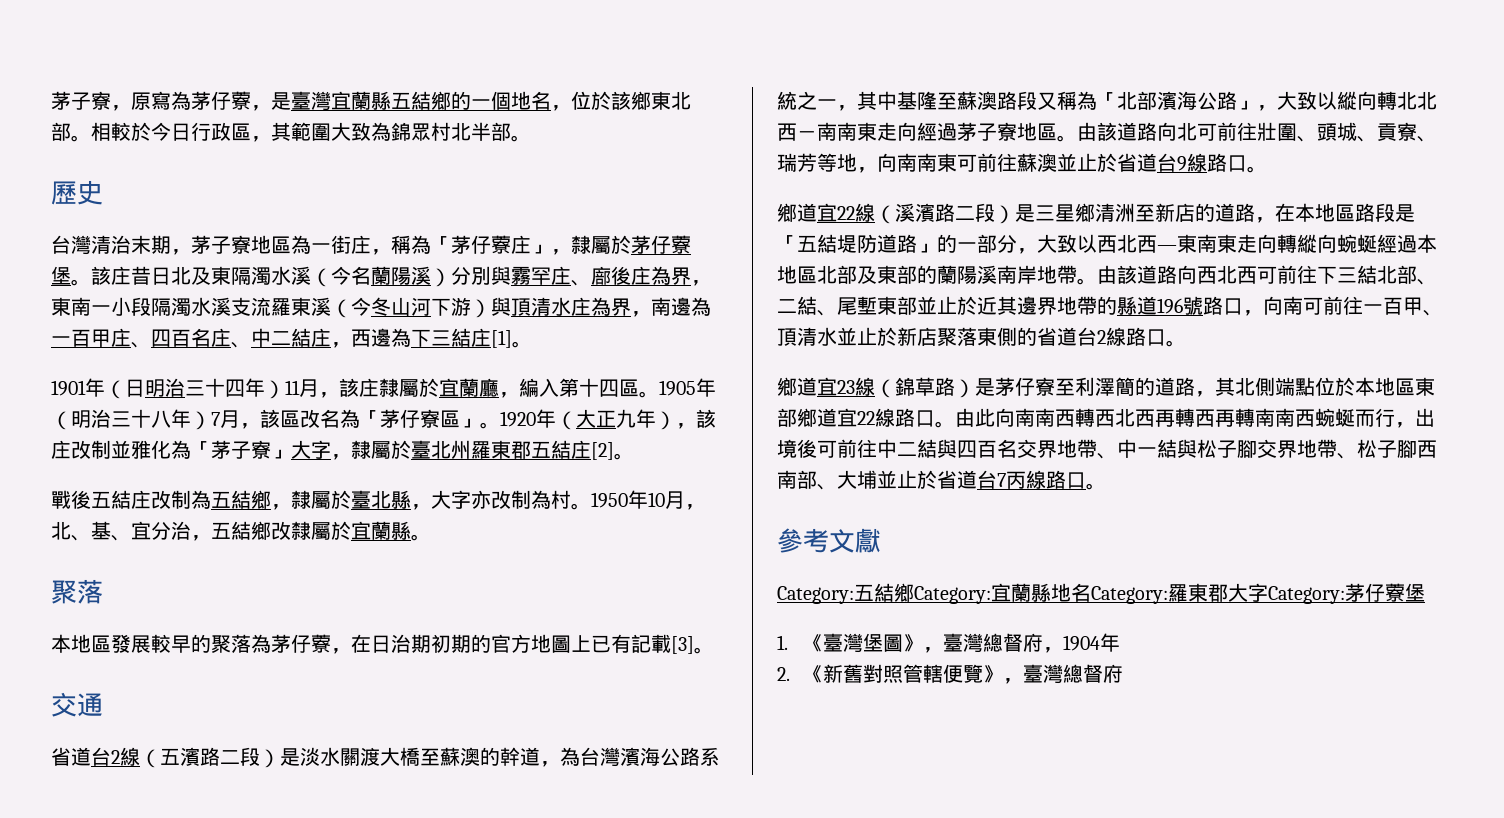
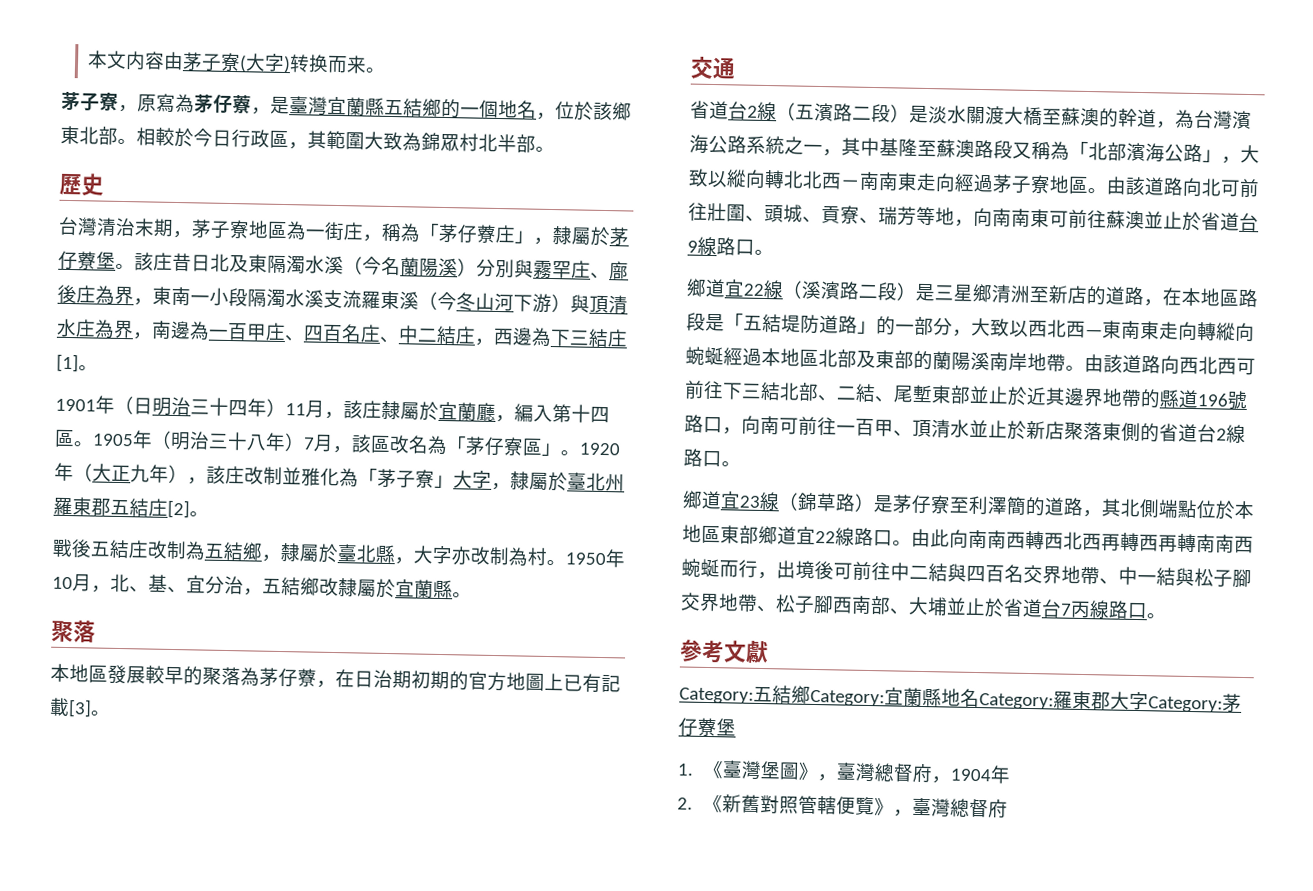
(51, 100) none -> [87,50,387,74] 本文内容由茅子寮(大字)转换而来。 //

